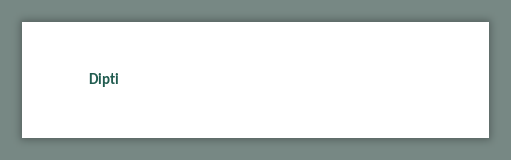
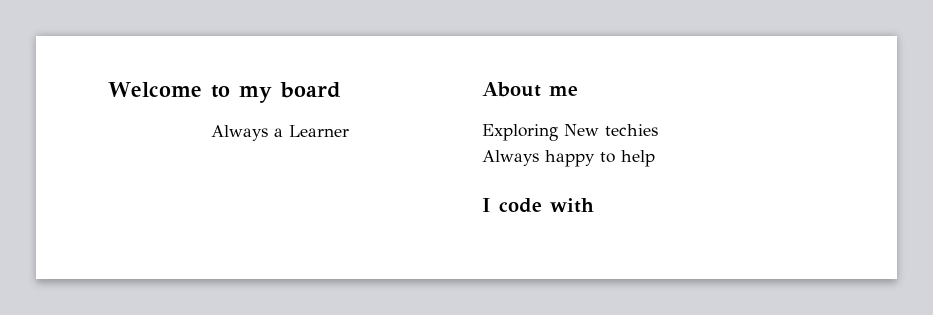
[89,73,119,87] Dipti -> [108,82,341,103] [210,125,349,141] [482,82,578,97] [482,124,658,141] [482,150,655,167] [482,198,594,213] Welcome to my board // Always a Learner // About me // Exploring New techies // Always happy to help // I code with

